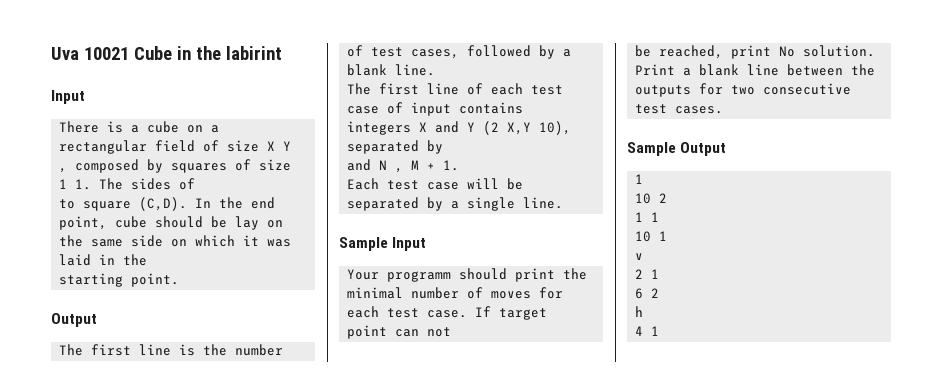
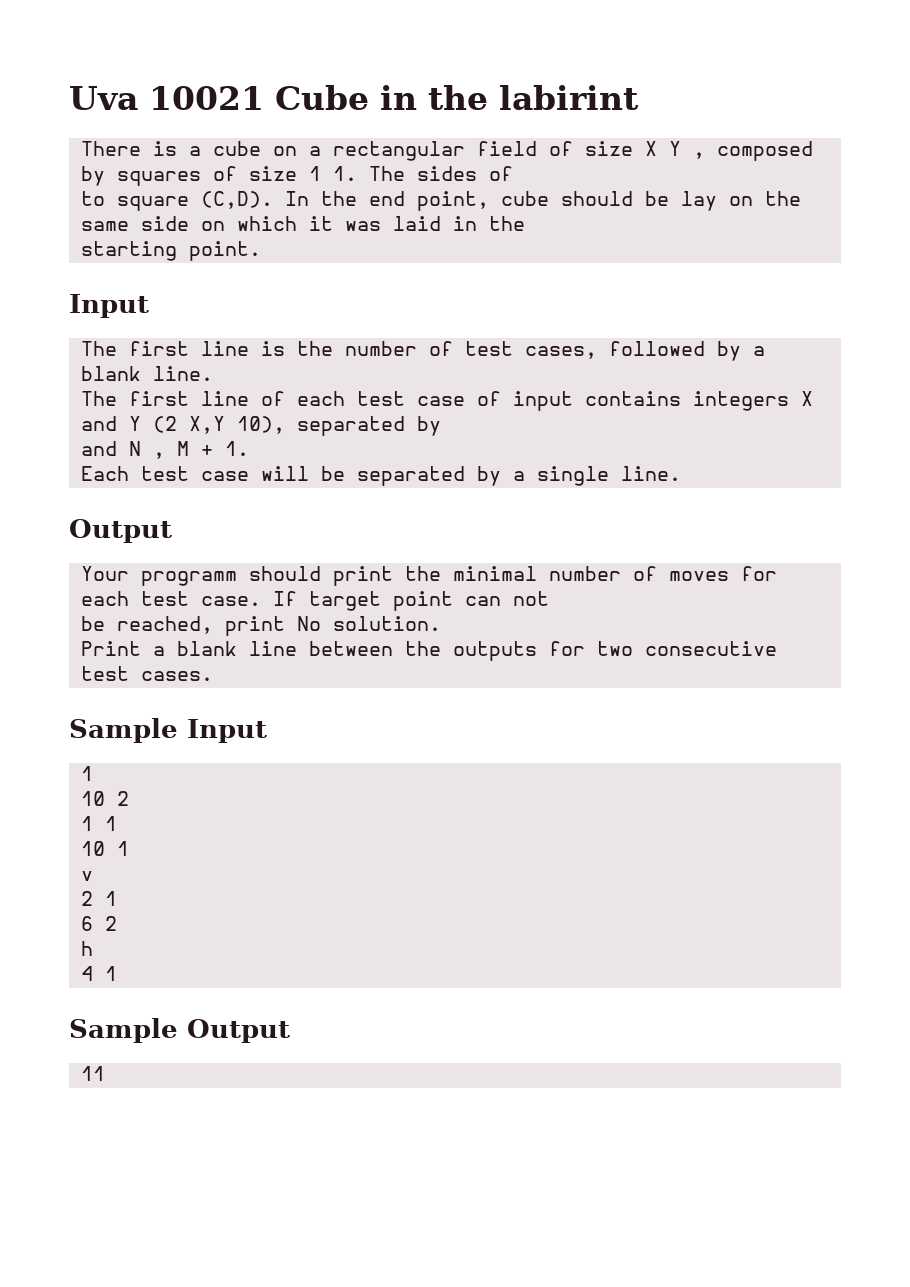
[51,90,85,104] // Input -> (639, 97) none
[51,313,97,327] Output -> [69,294,149,318] Input
[339,237,427,251] Sample Input -> [69,519,172,543] Output
[680,142,727,156] Output -> [187,719,267,743] Input
(660, 331) none -> [69,1018,290,1043] [81,1066,106,1081] // Sample Output // 11

